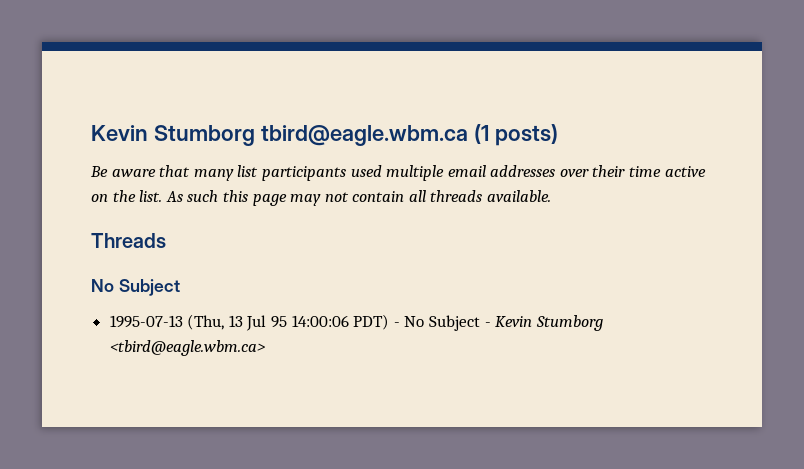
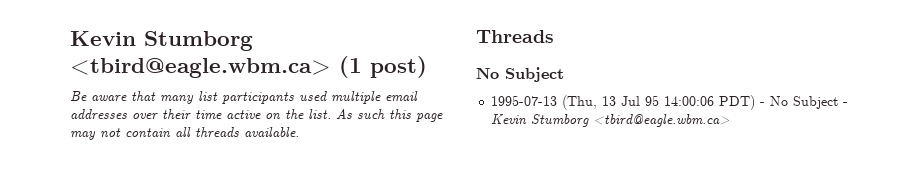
[91,124,558,146] Kevin Stumborg tbird@eagle.wbm.ca (1 posts) -> [70,31,253,51] [70,56,427,78] Kevin Stumborg <tbird@eagle.wbm.ca> (1 post)

